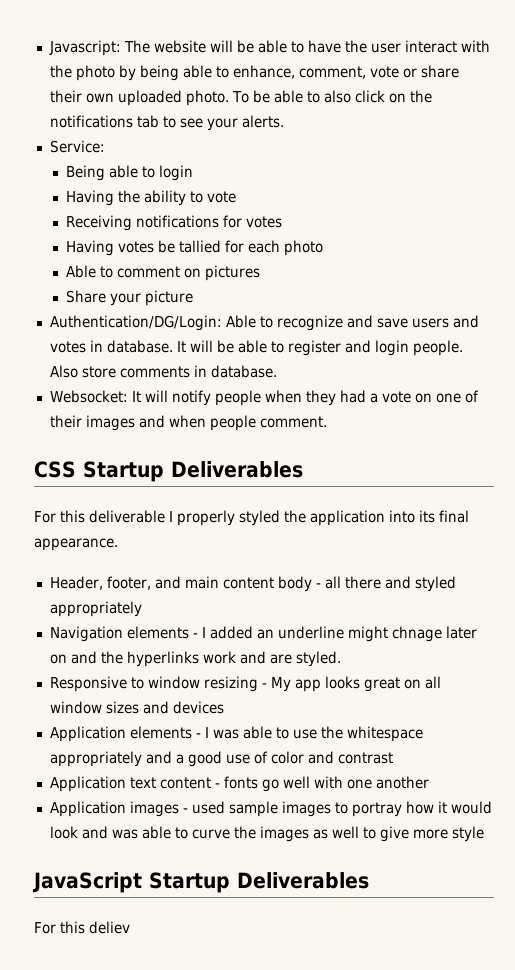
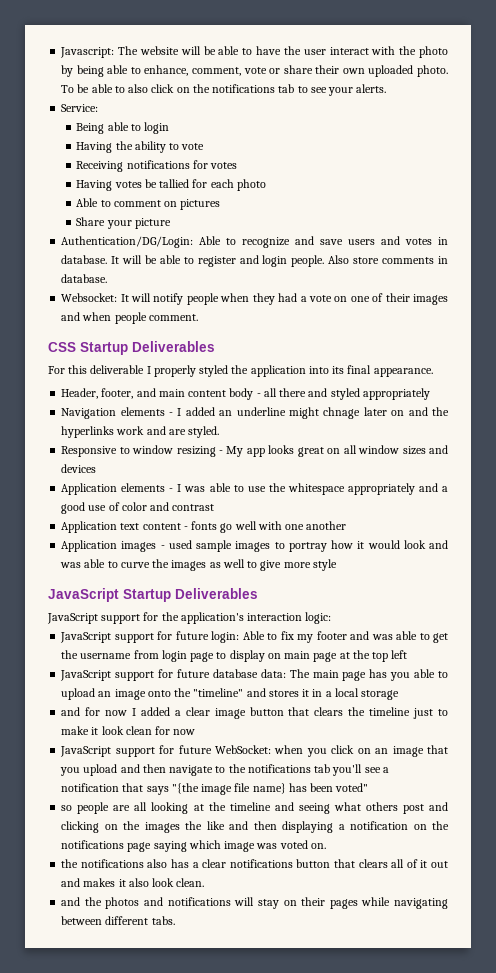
[34,921,130,934] For this deliev -> [47,612,332,624] [60,631,448,643] [61,650,408,662] [60,669,448,681] [61,688,400,700] [61,707,448,719] [61,726,196,735] [60,745,448,757] [60,764,389,776] [61,783,369,795] [61,802,449,814] [61,821,450,833] [61,840,326,852] [61,859,449,868] [61,878,205,887] [61,897,449,909] [61,916,175,925] JavaScript support for the application's interaction logic: // JavaScript support for future login: Able to fix my footer and was able to get the username from login page to display on main page at the top left // JavaScript support for future database data: The main page has you able to upload an image onto the "timeline" and stores it in a local storage // and for now I added a clear image button that clears the timeline just to make it look clean for now // JavaScript support for future WebSocket: when you click on an image that you upload and then navigate to the notifications tab you'll see a notification that says "{the image file name} has been voted" // so people are all looking at the timeline and seeing what others post and clicking on the images the like and then displaying a notification on the notifications page saying which image was voted on. // the notifications also has a clear notifications button that clears all of it out and makes it also look clean. // and the photos and notifications will stay on their pages while navigating between different tabs.

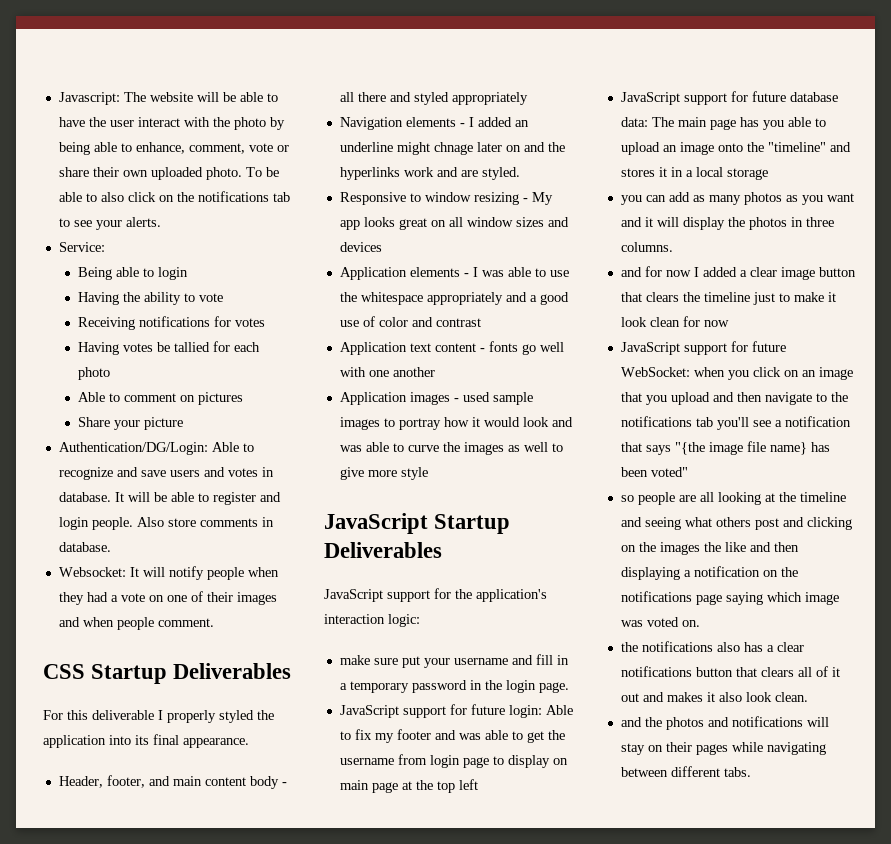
(332, 618) none -> [339,654,569,668] [339,680,569,693] // make sure put your username and fill in a temporary password in the login page.
(400, 695) none -> [620,192,854,205] [620,217,834,230] [620,242,673,252] // you can add as many photos as you want and it will display the photos in three columns.

